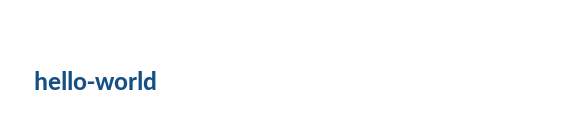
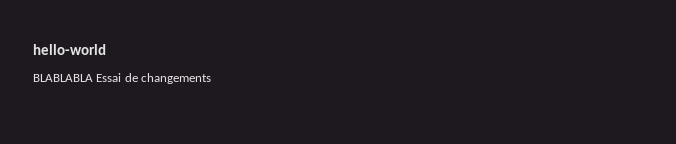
(157, 80) none -> [33,73,212,84] // BLABLABLA Essai de changements

